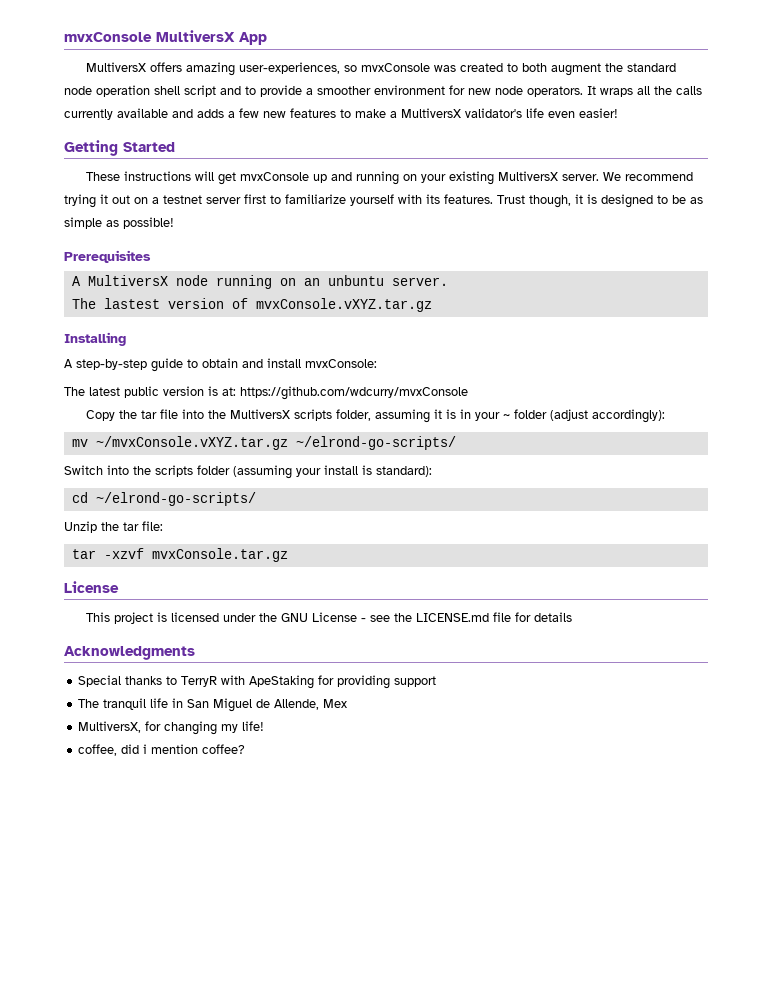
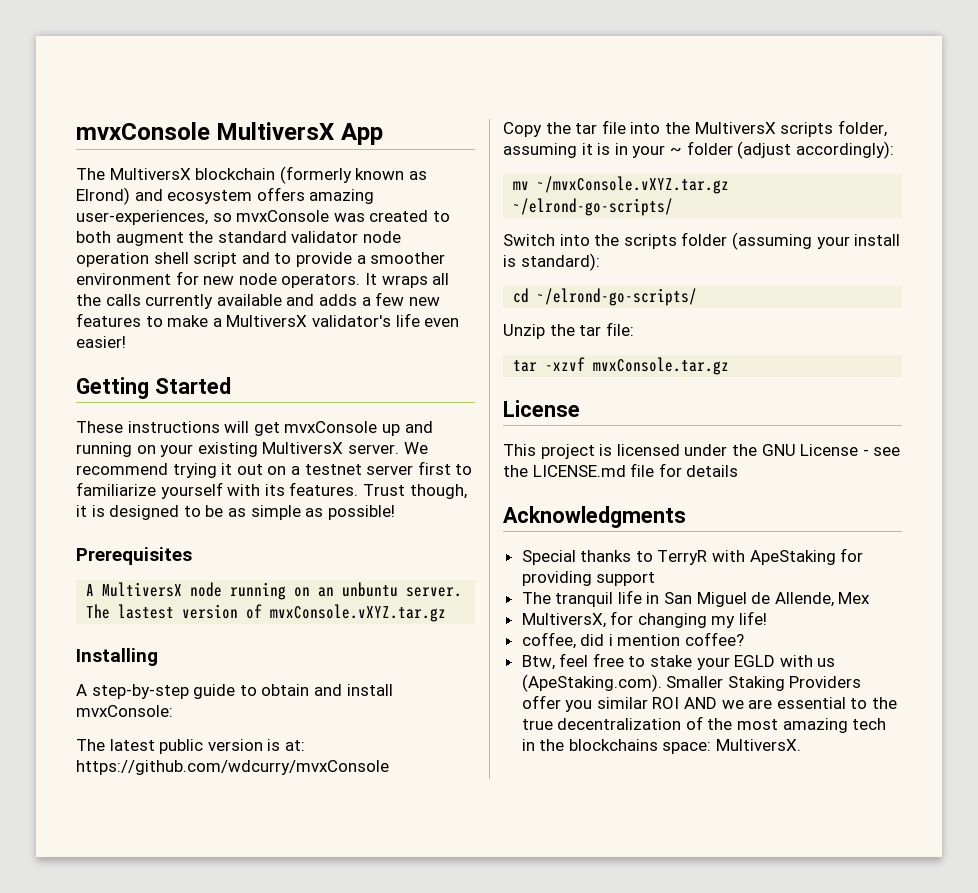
[86,62,147,72] MultiversX -> [76,166,427,184] [76,187,253,205] The MultiversX blockchain (formerly known as Elrond) and ecosystem
(677, 67) none -> [291,231,359,243] validator
(246, 749) none -> [521,653,836,670] [521,674,862,692] [521,695,898,712] [521,716,887,733] [521,739,802,754] // Btw, feel free to stake your EGLD with us (ApeStaking.com). Smaller Staking Providers offer you similar ROI AND we are essential to the true decentralization of the most amazing tech in the blockchains space: MultiversX.

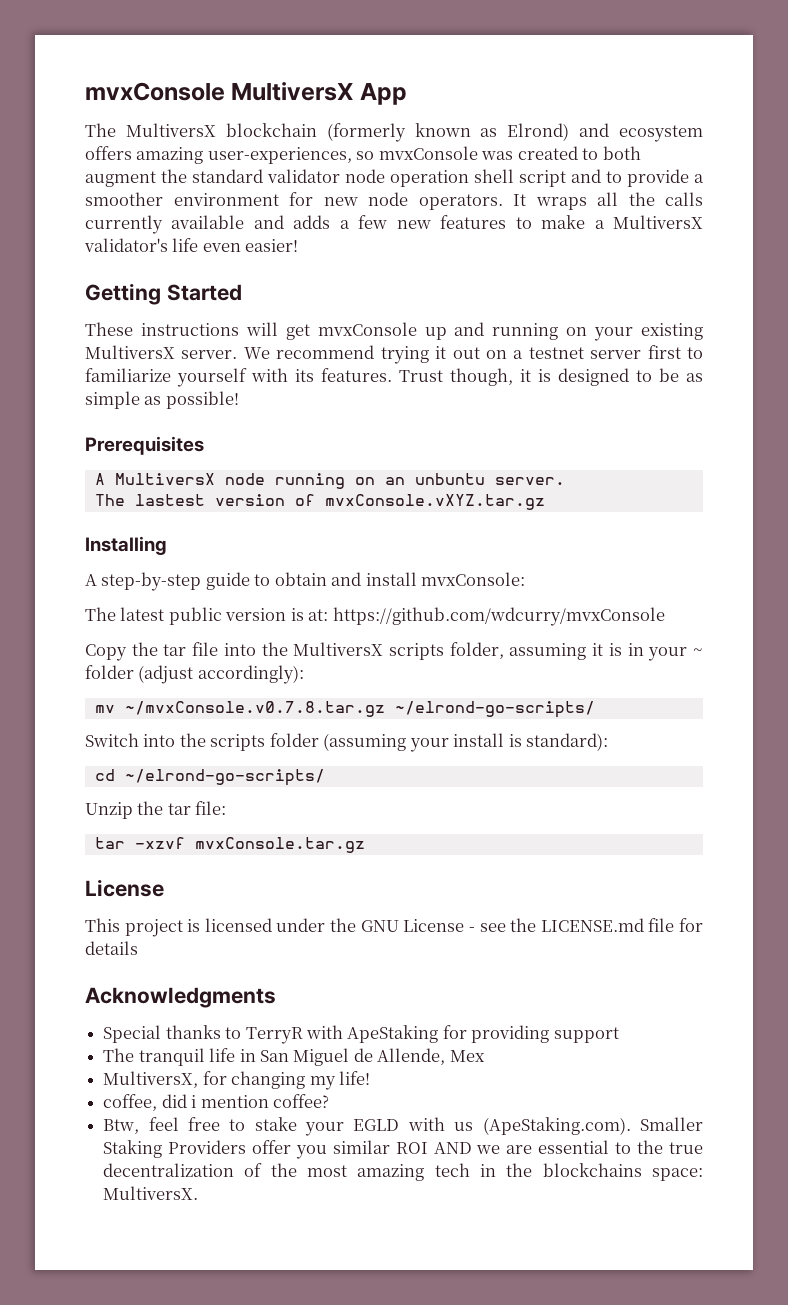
[537,176,730,194] ~/mvxConsole.vXYZ.tar.gz -> [124,701,385,717] ~/mvxConsole.v0.7.8.tar.gz

